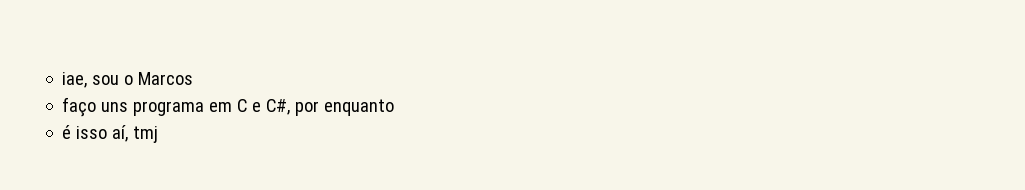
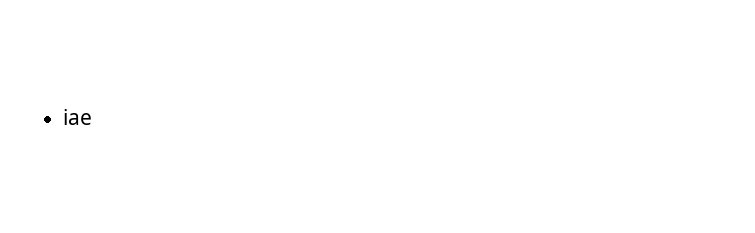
[62,72,194,88] [62,97,395,117] [62,125,159,143] iae, sou o Marcos // faço uns programa em C e C#, por enquanto // é isso aí, tmj -> [63,109,93,125] iae

